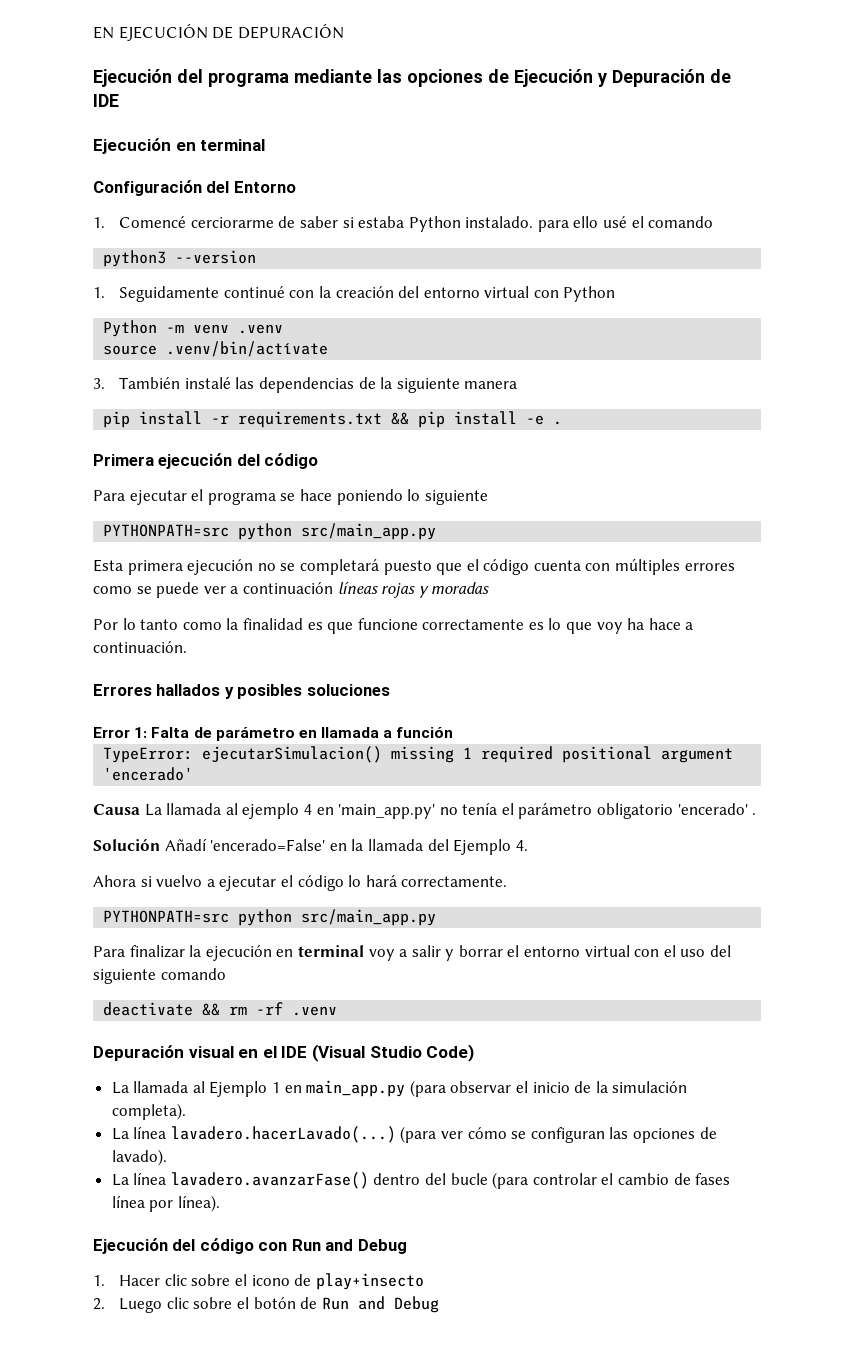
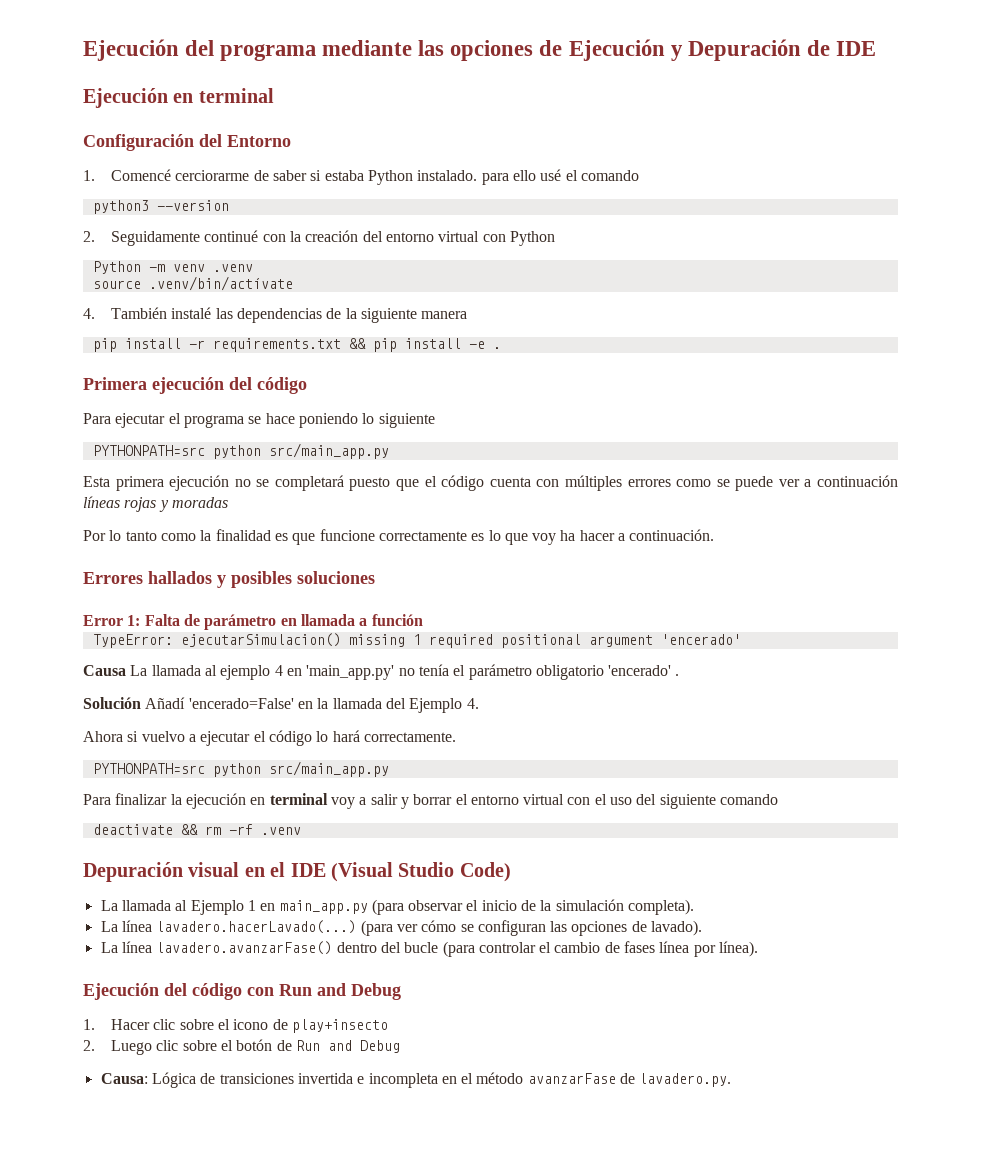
[93,23,344,41] EN EJECUCIÓN DE DEPURACIÓN // -> (83, 50) none
[93,287,105,298] 1. -> [83,231,95,242] 2.
[93,378,105,389] 3. -> [83,308,95,319] 4.
[648,618,681,630] hace -> [579,530,615,541] hacer
(439, 1304) none -> [100,1072,732,1088] // Causa: Lógica de transiciones invertida e incompleta en el método avanzarFase de lavadero.py.

